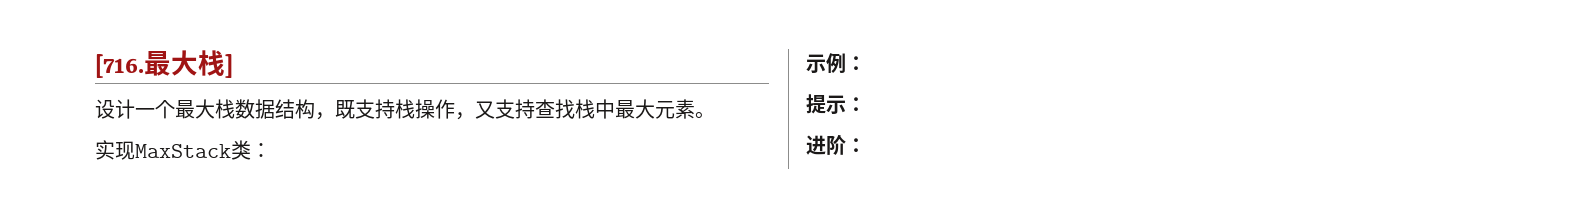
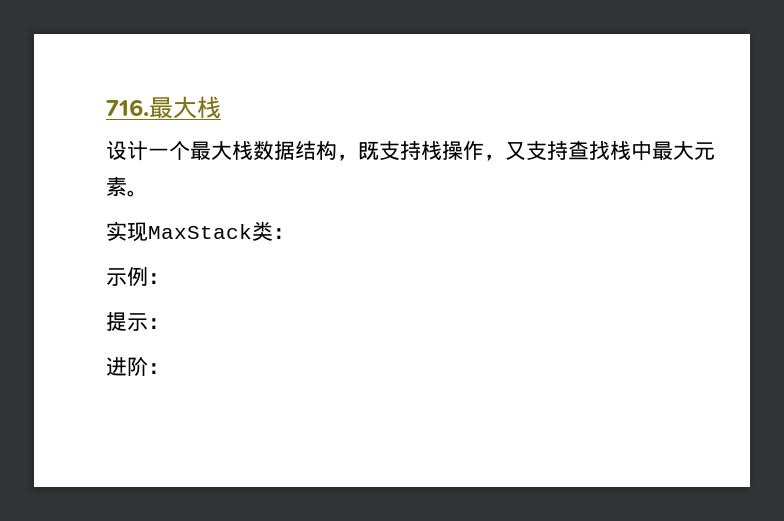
[95,50,233,78] [716.最大栈] -> [106,96,221,119] 716.最大栈

